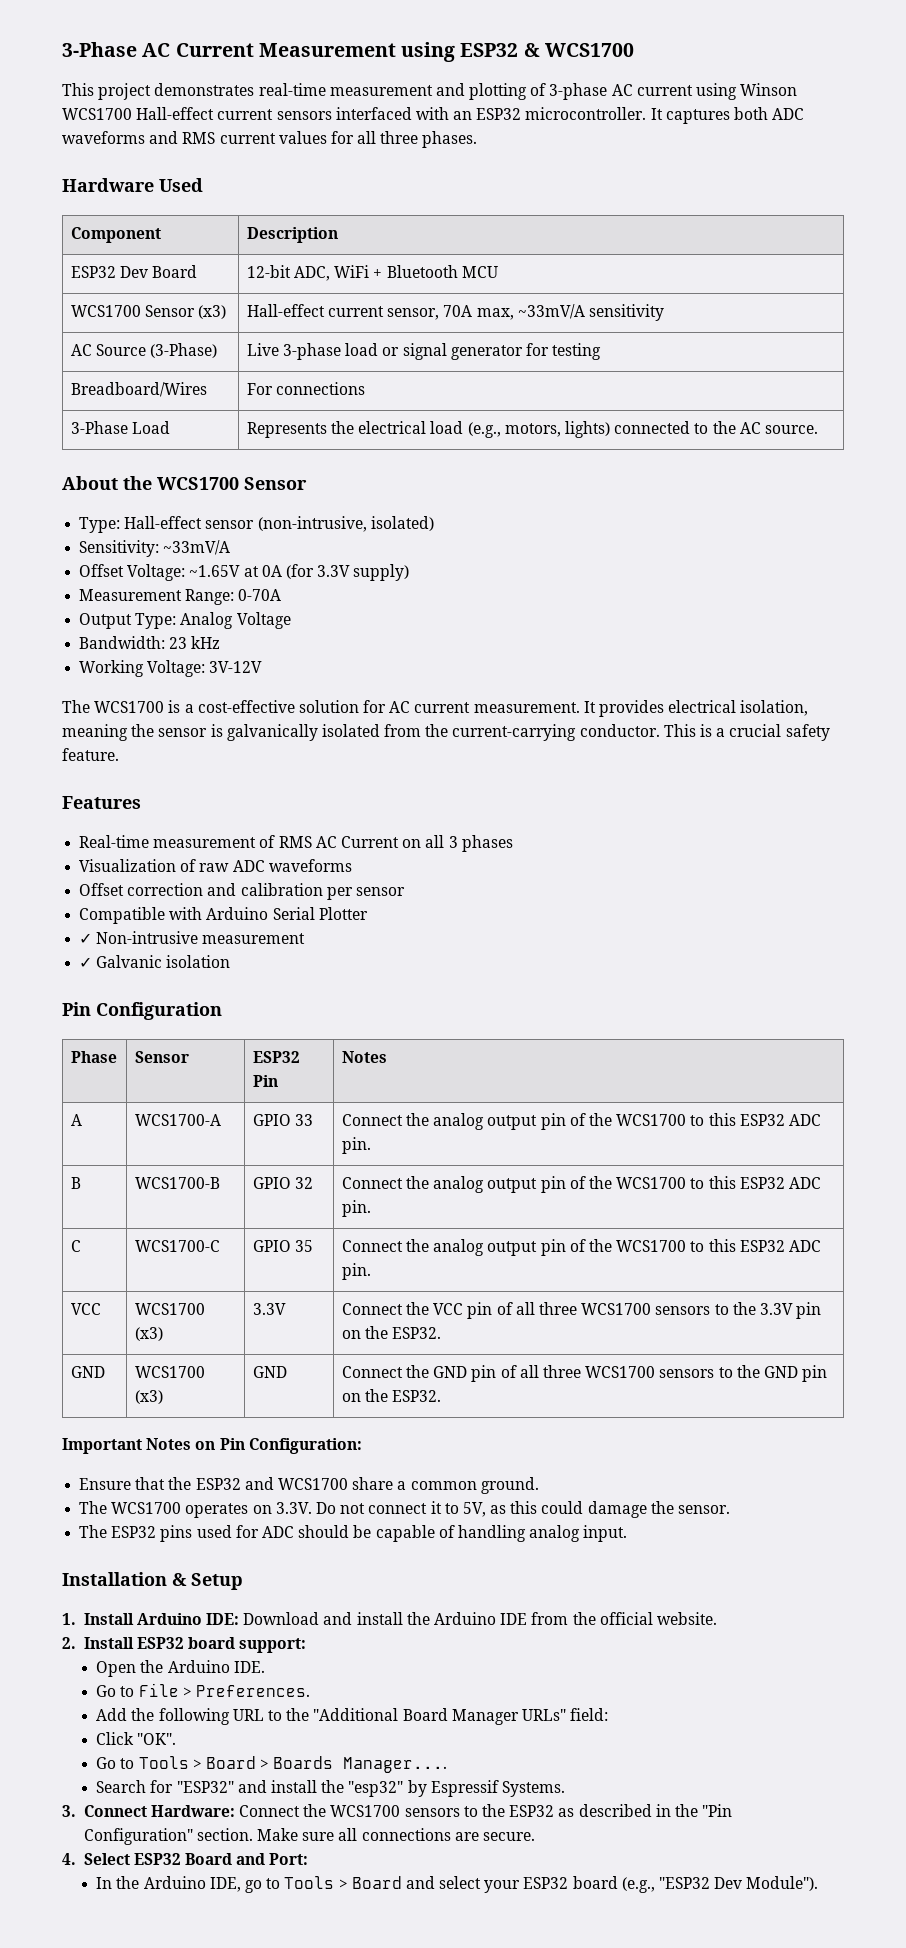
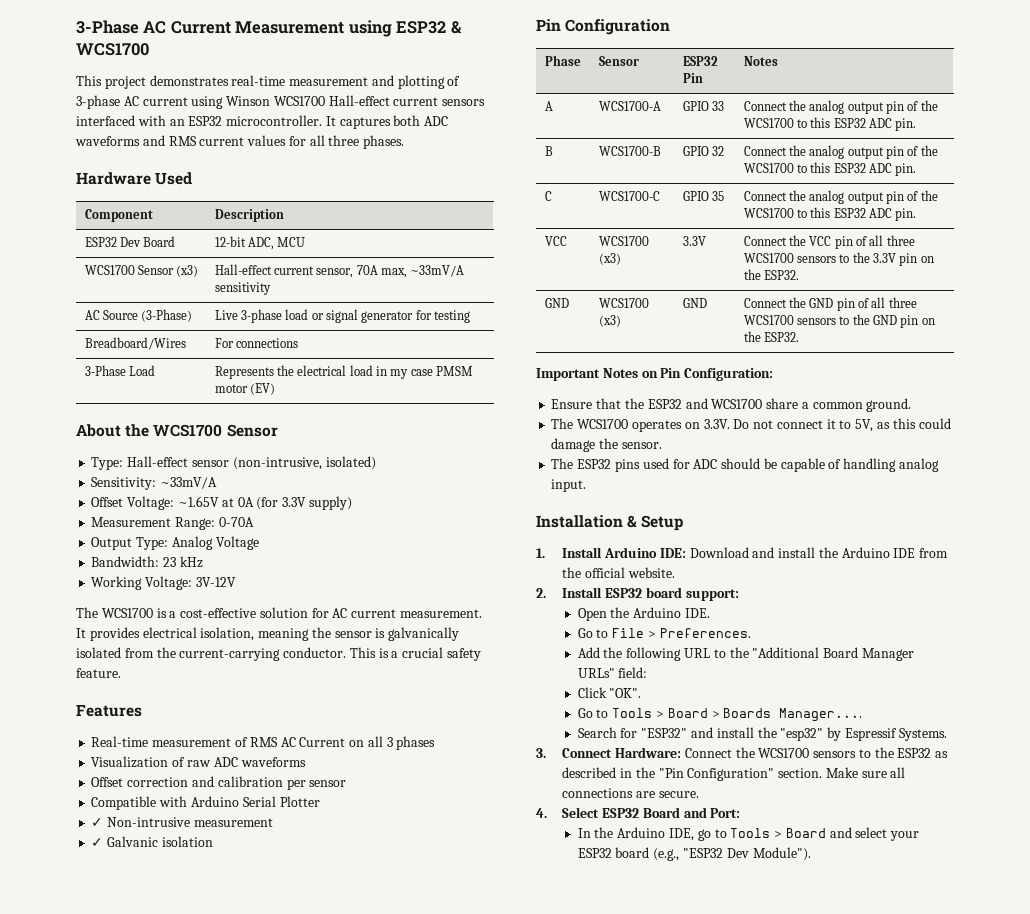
[334,265,458,278] WiFi + Bluetooth -> (274, 243) none
[467,421,818,438] (e.g., motors, lights) connected to the AC source. -> [376,366,474,379] [214,383,275,395] in my case PMSM motor (EV)

